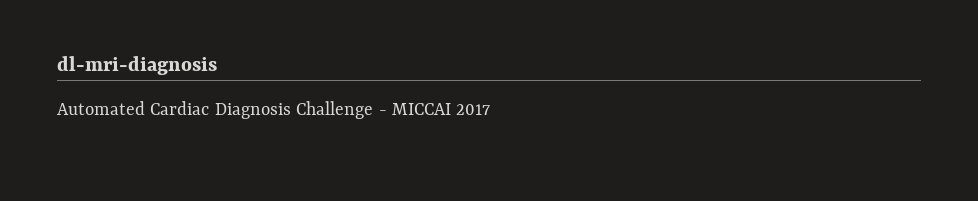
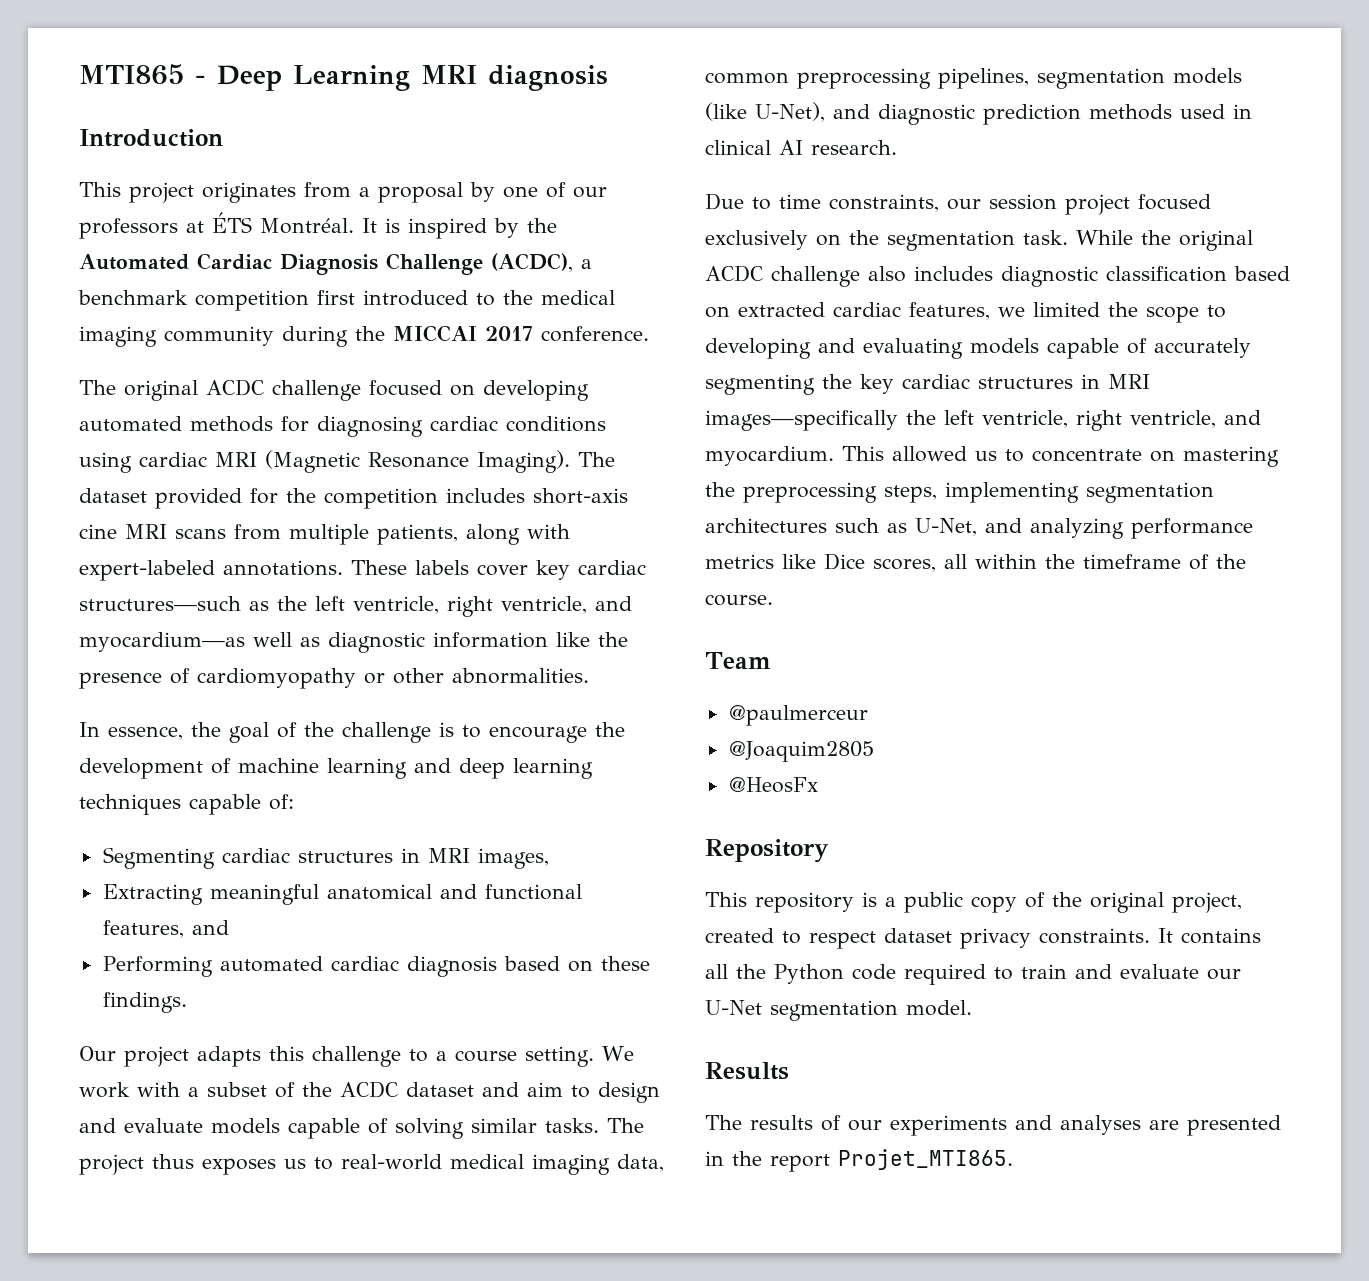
[57,56,217,75] [57,101,491,119] dl-mri-diagnosis // Automated Cardiac Diagnosis Challenge - MICCAI 2017 -> [79,64,608,91] [79,129,223,147] [79,182,607,203] [79,212,557,239] [79,253,592,275] [78,290,615,311] [79,325,649,347] [79,379,589,401] [79,416,606,437] [79,450,615,473] [79,488,628,509] [79,524,570,545] [79,560,646,581] [79,596,632,617] [79,632,628,653] [79,668,589,689] [79,722,625,743] [79,758,593,779] [79,794,294,815] [102,847,549,869] [102,884,582,905] [102,920,229,938] [102,956,650,977] [102,992,187,1013] [79,1046,634,1067] [79,1081,660,1103] [79,1118,644,1139] [79,1154,664,1175] [705,68,1242,89] [705,102,1252,125] [705,140,897,155] [705,193,1211,215] [705,230,1253,251] [705,265,1290,287] [705,302,1226,323] [705,338,1251,359] [705,374,1150,395] [705,410,1261,431] [705,446,1279,467] [705,482,1214,503] [705,518,1253,539] [705,553,1246,572] [705,594,773,606] [705,652,771,669] [728,705,868,726] [728,741,874,762] [728,777,818,793] [705,839,829,863] [705,892,1242,913] [705,928,1261,949] [705,964,1241,985] [705,1000,972,1021] [705,1062,789,1080] [705,1115,1281,1136] [705,1149,1013,1172] MTI865 - Deep Learning MRI diagnosis // Introduction // This project originates from a proposal by one of our professors at ÉTS Montréal. It is inspired by the Automated Cardiac Diagnosis Challenge (ACDC), a benchmark competition first introduced to the medical imaging community during the MICCAI 2017 conference. // The original ACDC challenge focused on developing automated methods for diagnosing cardiac conditions using cardiac MRI (Magnetic Resonance Imaging). The dataset provided for the competition includes short-axis cine MRI scans from multiple patients, along with expert-labeled annotations. These labels cover key cardiac structures—such as the left ventricle, right ventricle, and myocardium—as well as diagnostic information like the presence of cardiomyopathy or other abnormalities. // In essence, the goal of the challenge is to encourage the development of machine learning and deep learning techniques capable of: // Segmenting cardiac structures in MRI images, // Extracting meaningful anatomical and functional features, and // Performing automated cardiac diagnosis based on these findings. // Our project adapts this challenge to a course setting. We work with a subset of the ACDC dataset and aim to design and evaluate models capable of solving similar tasks. The project thus exposes us to real-world medical imaging data, common preprocessing pipelines, segmentation models (like U-Net), and diagnostic prediction methods used in clinical AI research. // Due to time constraints, our session project focused exclusively on the segmentation task. While the original ACDC challenge also includes diagnostic classification based on extracted cardiac features, we limited the scope to developing and evaluating models capable of accurately segmenting the key cardiac structures in MRI images—specifically the left ventricle, right ventricle, and myocardium. This allowed us to concentrate on mastering the preprocessing steps, implementing segmentation architectures such as U-Net, and analyzing performance metrics like Dice scores, all within the timeframe of the course. // Team // @paulmerceur // @Joaquim2805 // @HeosFx // Repository // This repository is a public copy of the original project, created to respect dataset privacy constraints. It contains all the Python code required to train and evaluate our U-Net segmentation model. // Results // The results of our experiments and analyses are presented in the report Projet_MTI865.

